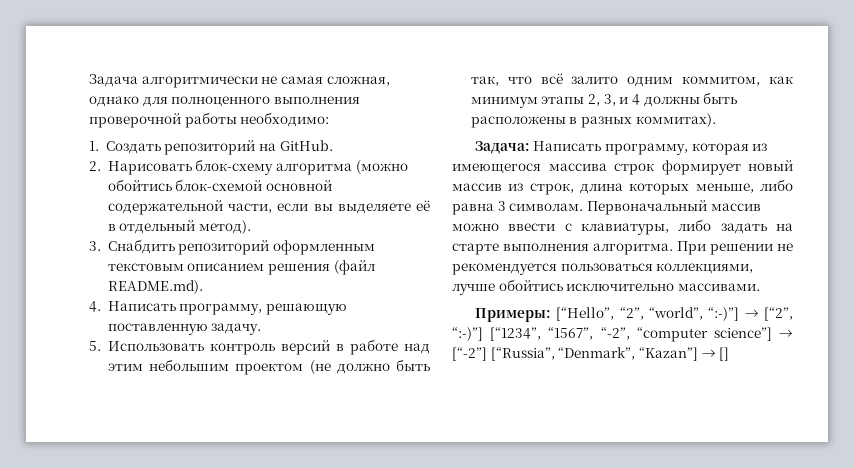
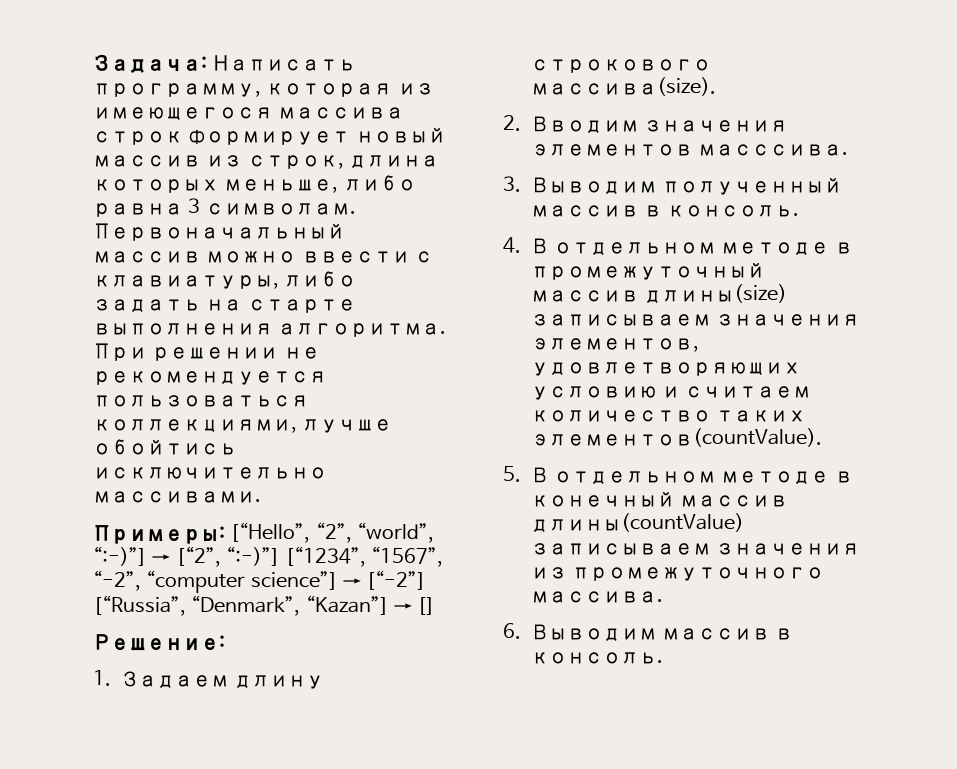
[89,74,390,88] [89,96,360,107] [89,112,330,128] [89,140,333,155] [89,159,408,175] [107,179,333,191] [107,200,430,215] [107,220,252,234] [89,239,376,255] [107,260,375,275] [107,280,203,294] [89,301,348,315] [107,323,262,335] [89,339,430,355] [107,359,430,375] [470,73,793,87] [470,92,738,108] [470,113,716,128] Задача алгоритмически не самая сложная, однако для полноценного выполнения проверочной работы необходимо: // 1. Создать репозиторий на GitHub. // 2. Нарисовать блок-схему алгоритма (можно обойтись блок-схемой основной содержательной части, если вы выделяете её в отдельный метод). // 3. Снабдить репозиторий оформленным текстовым описанием решения (файл README.md). // 4. Написать программу, решающую поставленную задачу. // 5. Использовать контроль версий в работе над этим небольшим проектом (не должно быть так, что всё залито одним коммитом, как минимум этапы 2, 3, и 4 должны быть расположены в разных коммитах). // -> (93, 63) none
(730, 354) none -> [93,634,225,651] [93,670,325,689] [530,59,711,73] [530,77,716,96] [503,115,789,134] [530,144,849,156] [503,176,843,195] [530,205,800,217] [503,237,853,256] [530,263,765,280] [530,284,788,304] [530,314,861,326] [530,338,699,352] [530,362,801,376] [530,386,812,400] [530,410,807,422] [530,428,822,447] [503,466,853,485] [530,492,789,507] [530,513,744,533] [530,543,861,555] [530,567,825,581] [530,591,663,603] [503,623,794,642] [530,652,663,664] // Решение: // 1. Задаем длину строкового массива(size). // 2. Вводим значения элементов масссива. // 3. Выводим полученный массив в консоль. // 4. В отдельном методе в промежуточный массив длины(size) записываем значения элементов, удовлетворяющих условию и считаем количество таких элементов(countValue). // 5. В отдельном методе в конечный массив длины(countValue) записываем значения из промежуточного массива. // 6. Выводим массив в консоль.

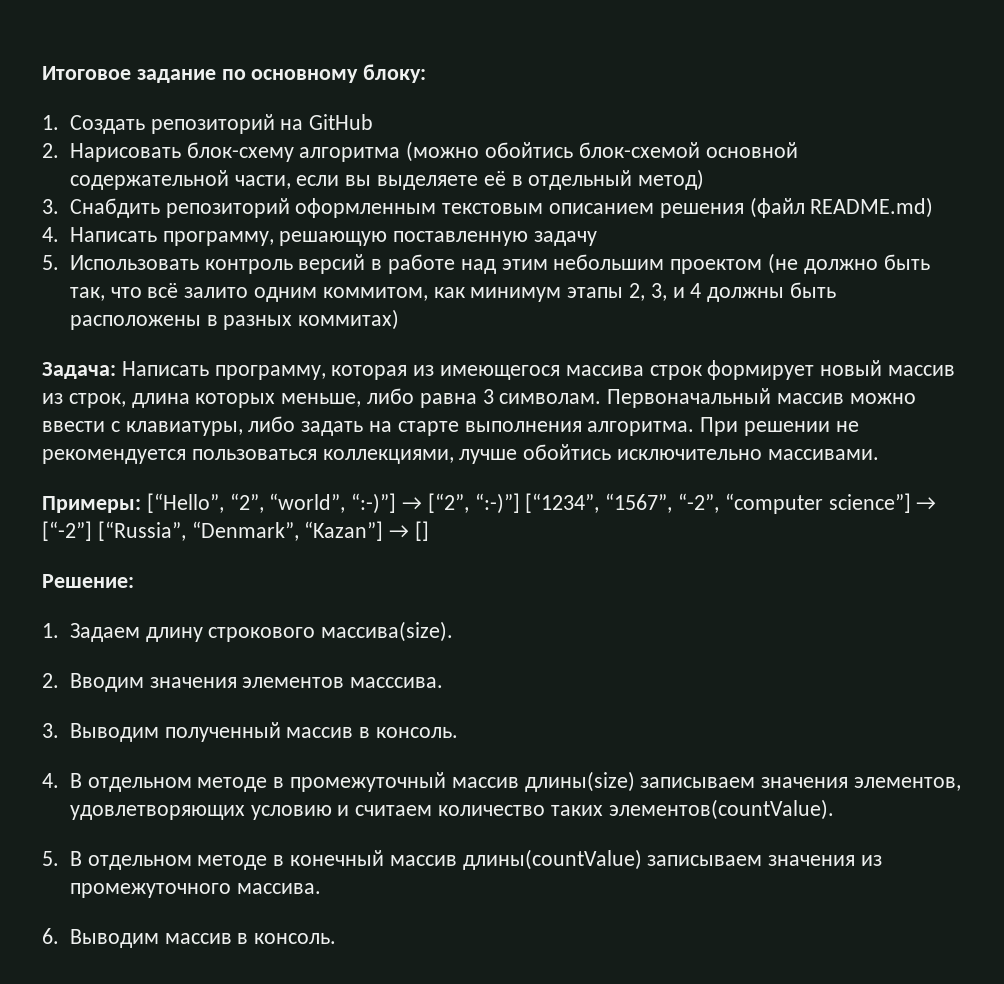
(93, 63) none -> [42,64,427,83] [42,114,374,134] [42,141,798,162] [69,169,705,190] [42,197,934,218] [42,227,597,246] [42,253,930,274] [69,282,837,302] [69,309,400,330] Итоговое задание по основному блоку: // 1. Создать репозиторий на GitHub // 2. Нарисовать блок-схему алгоритма (можно обойтись блок-схемой основной содержательной части, если вы выделяете её в отдельный метод) // 3. Снабдить репозиторий оформленным текстовым описанием решения (файл README.md) // 4. Написать программу, решающую поставленную задачу // 5. Использовать контроль версий в работе над этим небольшим проектом (не должно быть так, что всё залито одним коммитом, как минимум этапы 2, 3, и 4 должны быть расположены в разных коммитах) //

